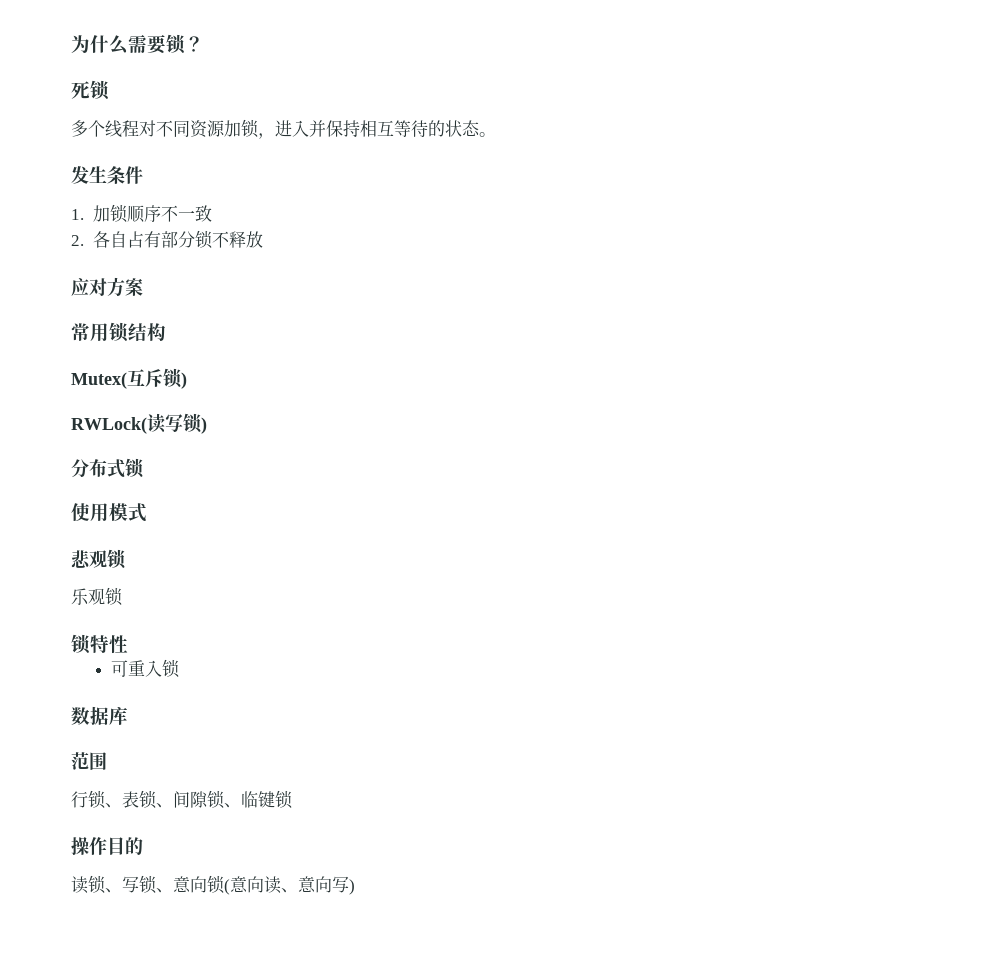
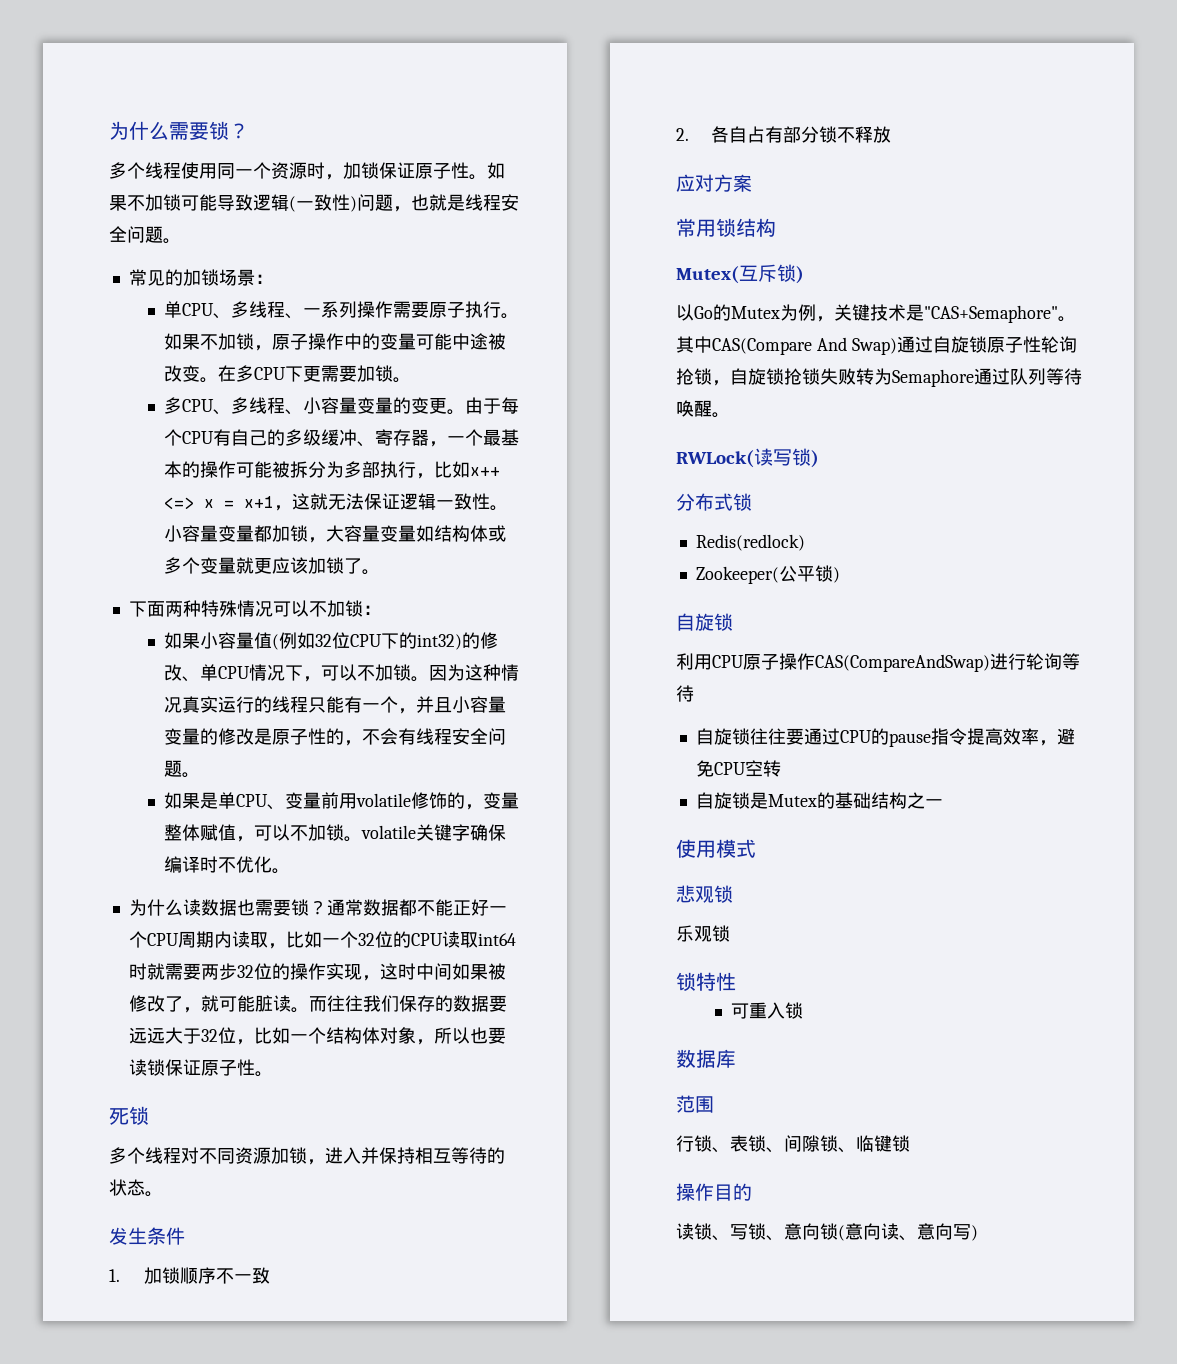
(204, 44) none -> [109,162,505,180] [109,194,519,212] [109,226,181,244] [128,269,273,286] [164,301,520,319] [164,333,507,351] [164,365,412,383] [164,397,520,415] [164,429,520,447] [164,461,501,479] [164,493,509,511] [164,525,507,543] [164,557,381,575] [128,600,381,617] [164,632,499,650] [164,664,520,682] [164,696,507,714] [164,728,507,746] [164,760,201,778] [164,792,520,810] [164,824,507,842] [164,856,291,874] [128,899,507,916] [128,931,516,949] [128,963,506,981] [128,995,507,1013] [128,1027,506,1045] [128,1059,273,1077] // 多个线程使用同一个资源时，加锁保证原子性。如果不加锁可能导致逻辑(一致性)问题，也就是线程安全问题。 // 常见的加锁场景： // 单CPU、多线程、一系列操作需要原子执行。如果不加锁，原子操作中的变量可能中途被改变。在多CPU下更需要加锁。 // 多CPU、多线程、小容量变量的变更。由于每个CPU有自己的多级缓冲、寄存器，一个最基本的操作可能被拆分为多部执行，比如x++ <=> x = x+1，这就无法保证逻辑一致性。小容量变量都加锁，大容量变量如结构体或多个变量就更应该加锁了。 // 下面两种特殊情况可以不加锁： // 如果小容量值(例如32位CPU下的int32)的修改、单CPU情况下，可以不加锁。因为这种情况真实运行的线程只能有一个，并且小容量变量的修改是原子性的，不会有线程安全问题。 // 如果是单CPU、变量前用volatile修饰的，变量整体赋值，可以不加锁。volatile关键字确保编译时不优化。 // 为什么读数据也需要锁？通常数据都不能正好一个CPU周期内读取，比如一个32位的CPU读取int64时就需要两步32位的操作实现，这时中间如果被修改了，就可能脏读。而往往我们保存的数据要远远大于32位，比如一个结构体对象，所以也要读锁保证原子性。
(187, 380) none -> [676,304,1076,323] [676,336,1077,355] [676,368,1082,387] [676,400,730,418] // 以Go的Mutex为例，关键技术是"CAS+Semaphore"。其中CAS(Compare And Swap)通过自旋锁原子性轮询抢锁，自旋锁抢锁失败转为Semaphore通过队列等待唤醒。
(144, 468) none -> [695,534,805,551] [695,565,840,584] [676,613,733,631] [676,653,1080,672] [676,685,694,702] [695,728,1075,747] [695,760,781,777] [695,792,943,809] // Redis(redlock) // Zookeeper(公平锁) // 自旋锁 // 利用CPU原子操作CAS(CompareAndSwap)进行轮询等待 // 自旋锁往往要通过CPU的pause指令提高效率，避免CPU空转 // 自旋锁是Mutex的基础结构之一

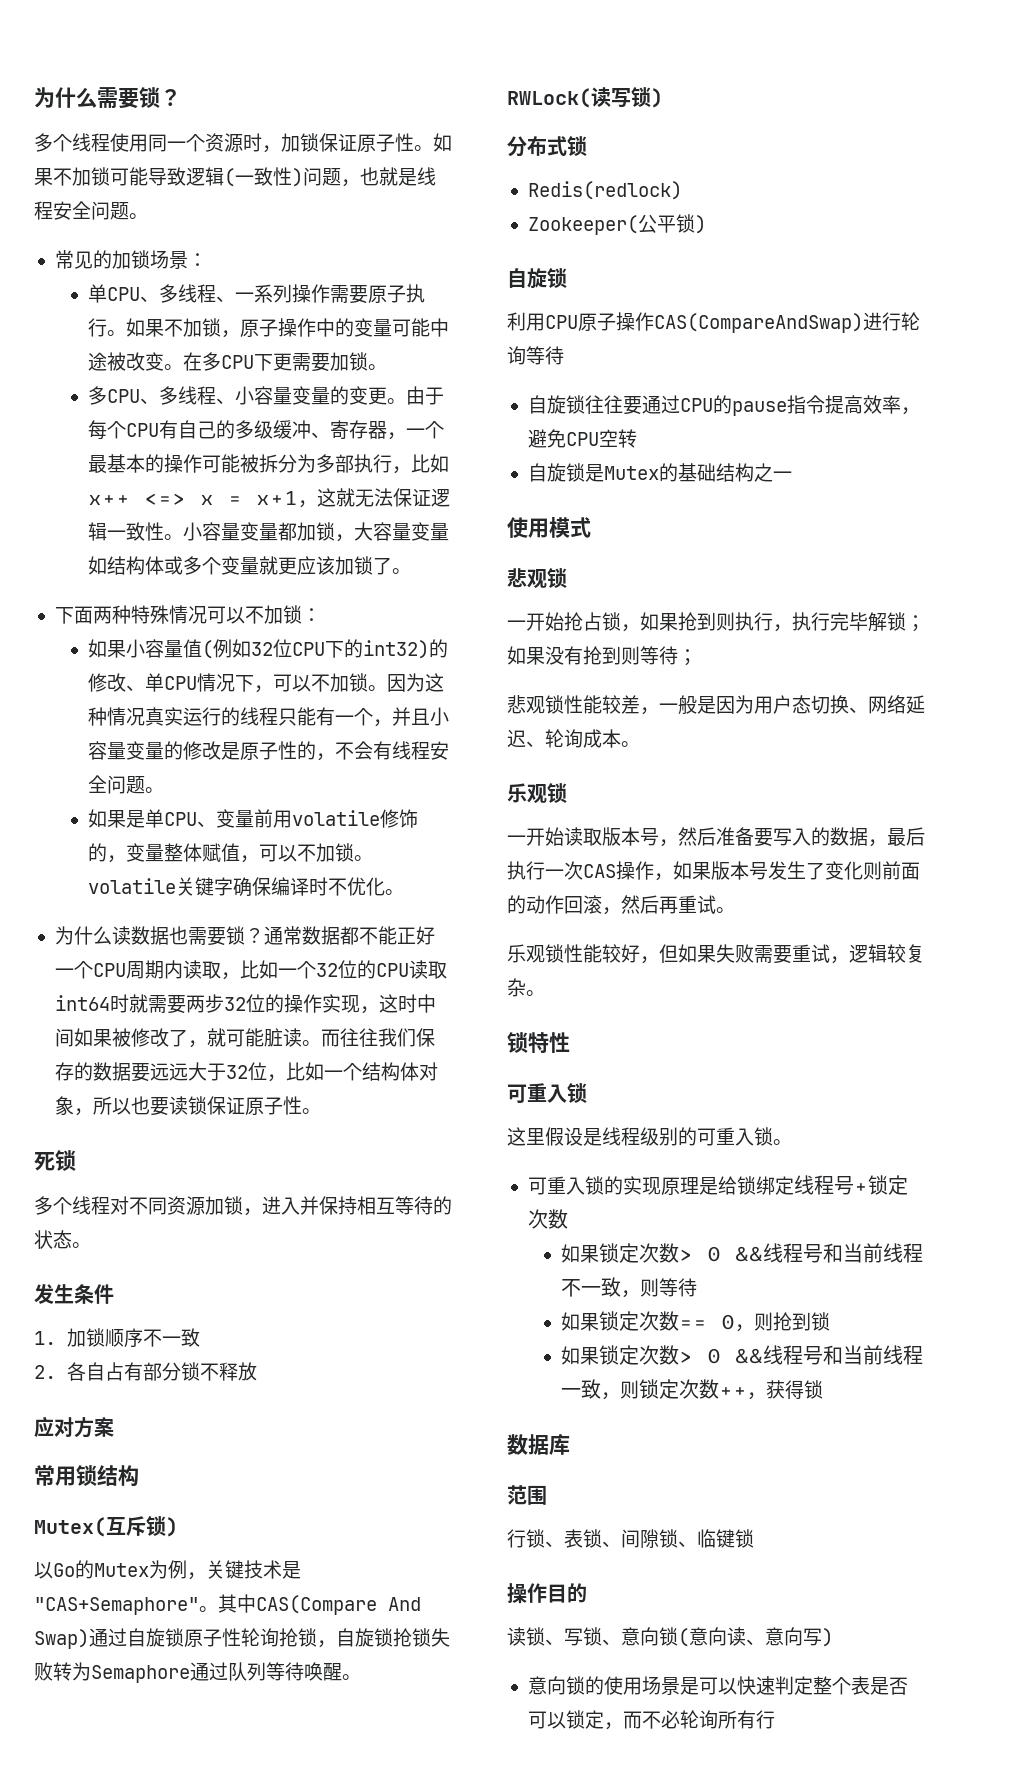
[676,925,730,942] [676,972,736,991] [731,1002,786,1019] 乐观锁 // 锁特性 // 可重入 -> [507,612,925,632] [507,646,697,666] [507,695,925,715] [507,729,640,748] [507,783,567,804] [507,827,925,847] [507,861,920,881] [507,895,735,915] [507,944,925,964] [507,978,545,997] [507,1032,570,1054] [507,1083,587,1103] [507,1127,792,1146] [527,1175,908,1195] [527,1209,568,1229] [561,1243,924,1263] [561,1277,698,1298] [561,1311,831,1332] [561,1345,924,1365] [561,1379,805,1400] 一开始抢占锁，如果抢到则执行，执行完毕解锁；如果没有抢到则等待； // 悲观锁性能较差，一般是因为用户态切换、网络延迟、轮询成本。 // 乐观锁 // 一开始读取版本号，然后准备要写入的数据，最后执行一次CAS操作，如果版本号发生了变化则前面的动作回滚，然后再重试。 // 乐观锁性能较好，但如果失败需要重试，逻辑较复杂。 // 锁特性 // 可重入锁 // 这里假设是线程级别的可重入锁。 // 可重入锁的实现原理是给锁绑定线程号+锁定次数 // 如果锁定次数> 0 &&线程号和当前线程不一致，则等待 // 如果锁定次数== 0，则抢到锁 // 如果锁定次数> 0 &&线程号和当前线程一致，则锁定次数++，获得
(978, 1233) none -> [527,1676,908,1695] [527,1710,775,1730] // 意向锁的使用场景是可以快速判定整个表是否可以锁定，而不必轮询所有行

